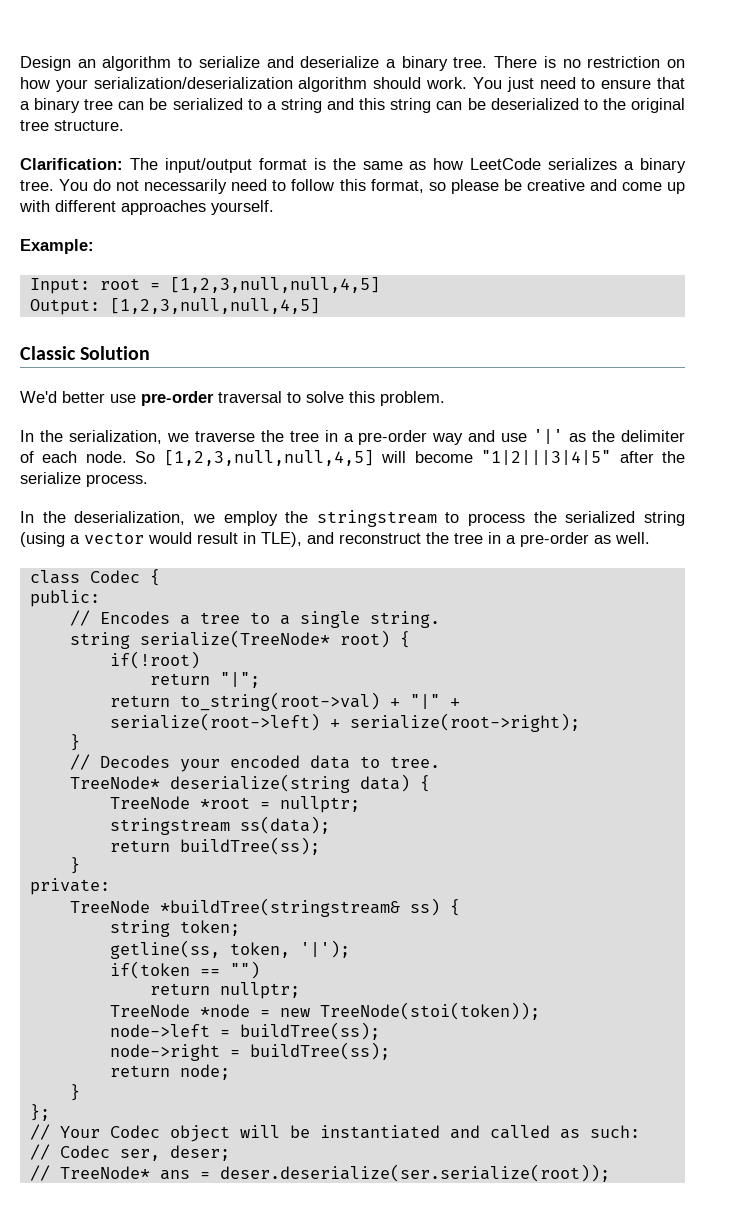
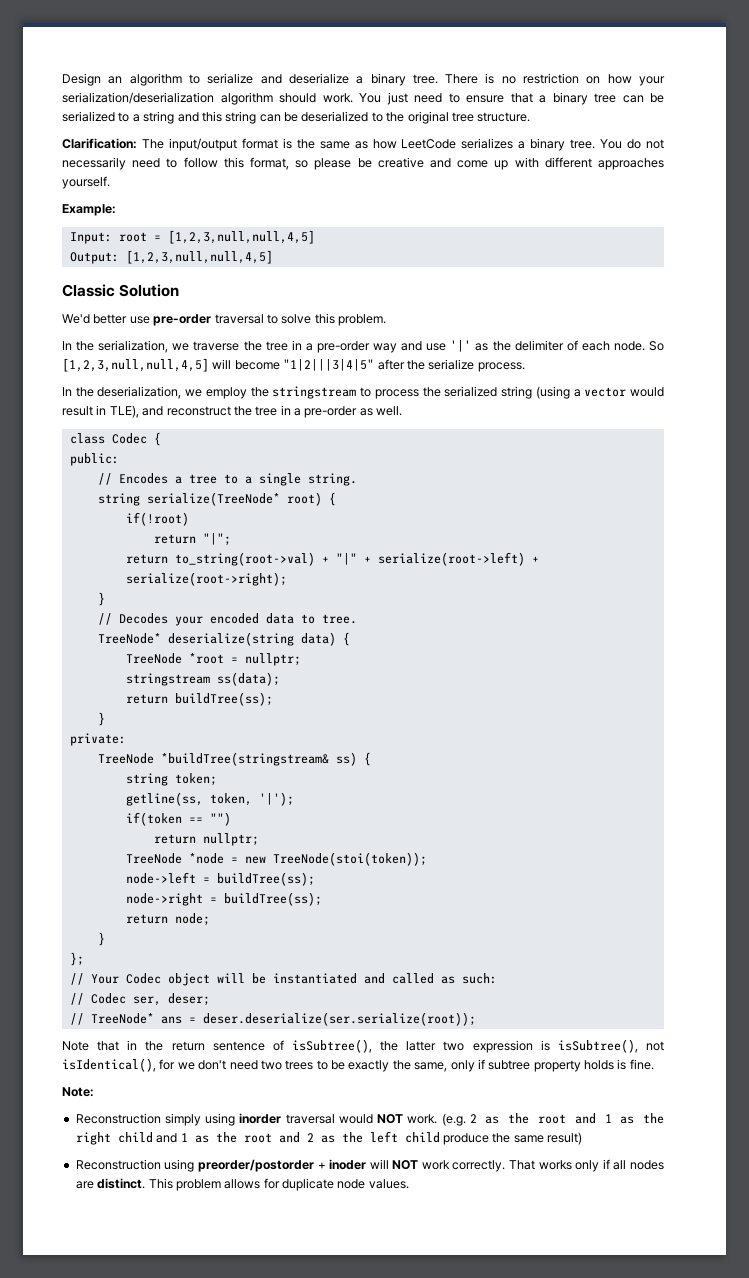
(610, 1173) none -> [62,1039,665,1053] [62,1058,654,1072] [62,1087,94,1097] [75,1113,664,1126] [75,1131,582,1145] [75,1159,664,1172] [75,1178,409,1191] // Note that in the return sentence of isSubtree(), the latter two expression is isSubtree(), not isIdentical(), for we don't need two trees to be exactly the same, only if subtree property holds is fine. // Note: // Reconstruction simply using inorder traversal would NOT work. (e.g. 2 as the root and 1 as the right child and 1 as the root and 2 as the left child produce the same result) // Reconstruction using preorder/postorder + inoder will NOT work correctly. That works only if all nodes are distinct. This problem allows for duplicate node values.

